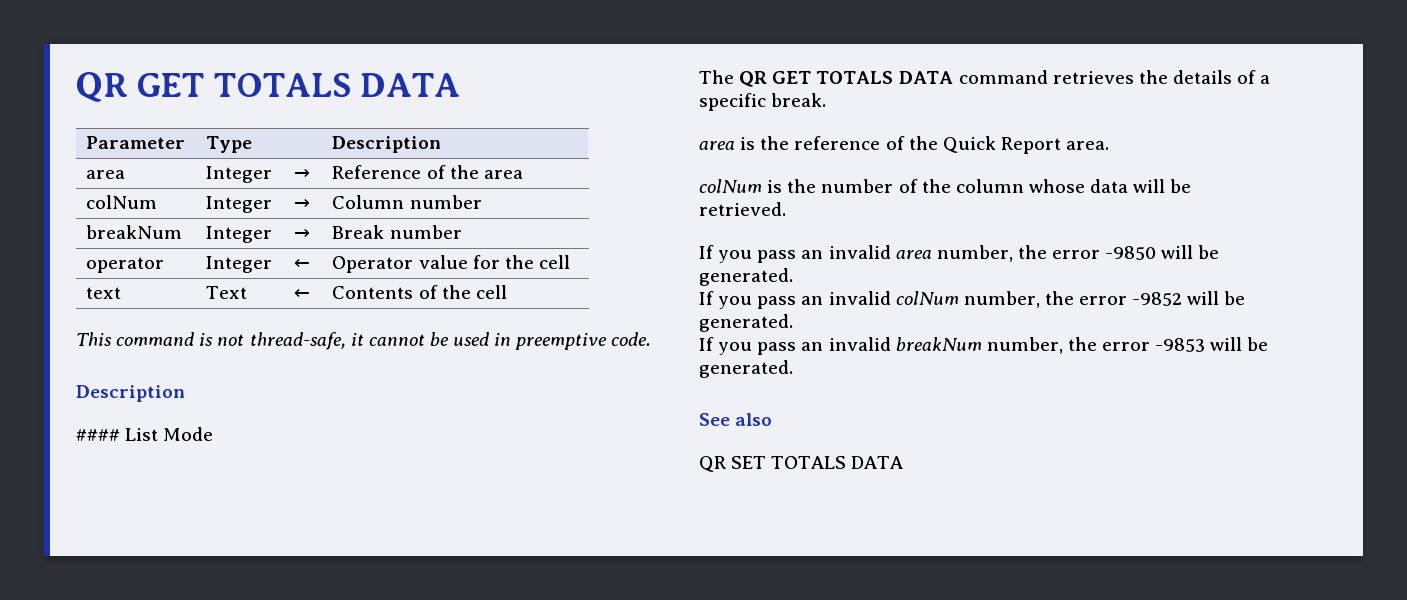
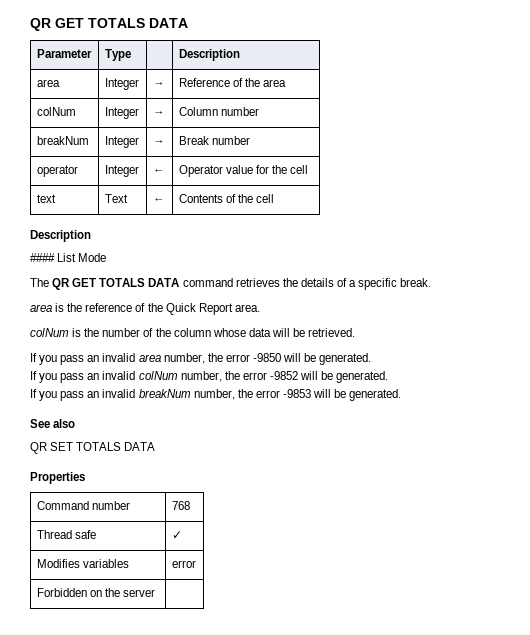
[76,332,652,350] // This command is not thread-safe, it cannot be used in preemptive code. -> (274, 198) none
(904, 462) none -> [30,472,85,484] [36,501,130,510] [171,501,190,510] [36,530,96,539] [171,531,182,539] [36,559,129,568] [171,560,196,568] [36,588,155,597] // Properties // Command number | 768 // Thread safe | ✓ // Modifies variables | error // Forbidden on the server |

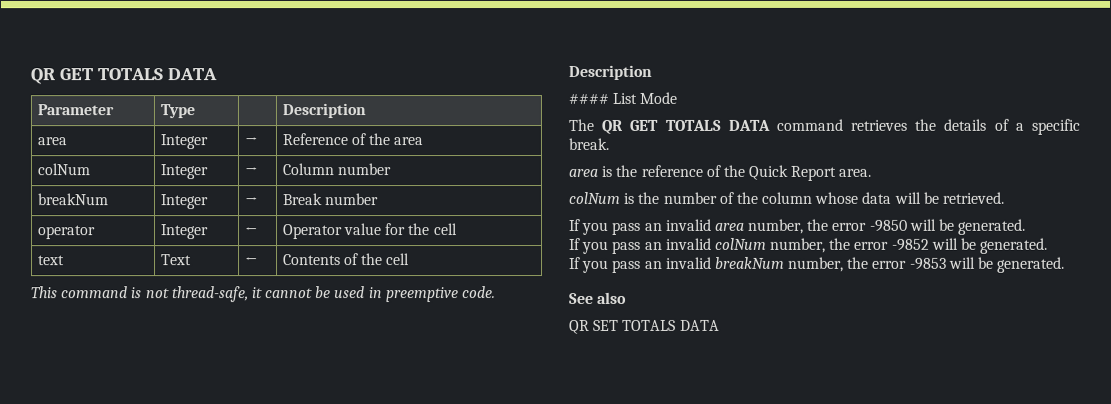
(274, 198) none -> [31,286,497,303] // This command is not thread-safe, it cannot be used in preemptive code.
[30,472,85,484] [36,501,130,510] [171,501,190,510] [36,530,96,539] [171,531,182,539] [36,559,129,568] [171,560,196,568] [36,588,155,597] // Properties // Command number | 768 // Thread safe | ✓ // Modifies variables | error // Forbidden on the server | -> (720, 325) none

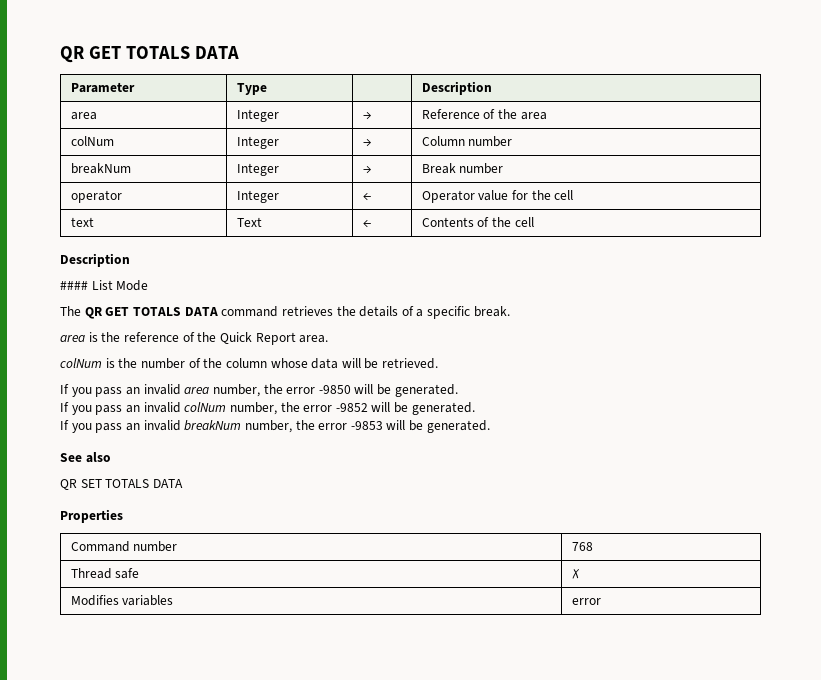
[31,286,497,303] // This command is not thread-safe, it cannot be used in preemptive code. -> (534, 222) none
(720, 325) none -> [60,509,123,523] [70,541,178,552] [571,542,593,551] [70,568,140,579] [571,569,580,579] [70,595,174,606] [571,598,601,605] // Properties // Command number | 768 // Thread safe | ✗ // Modifies variables | error

